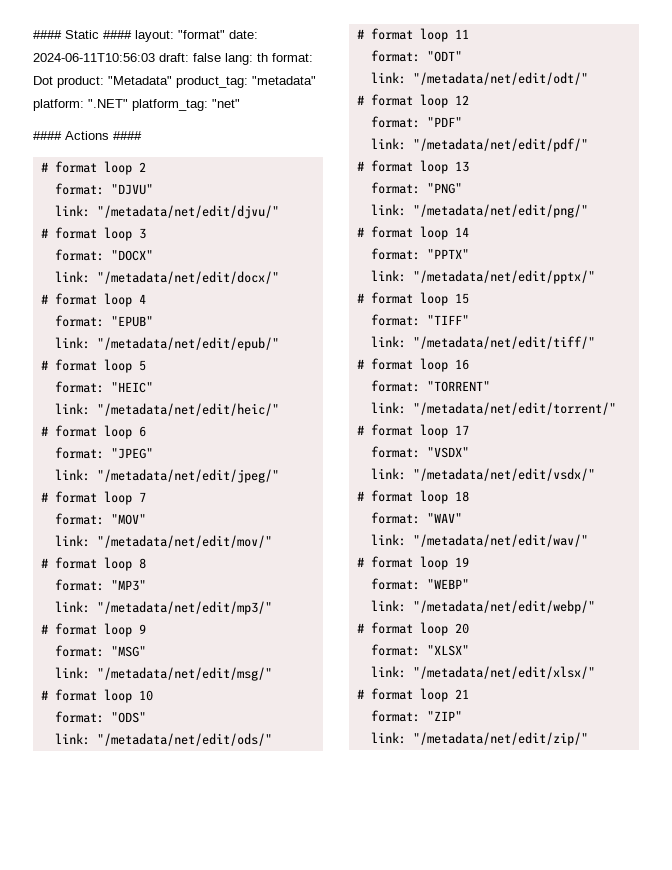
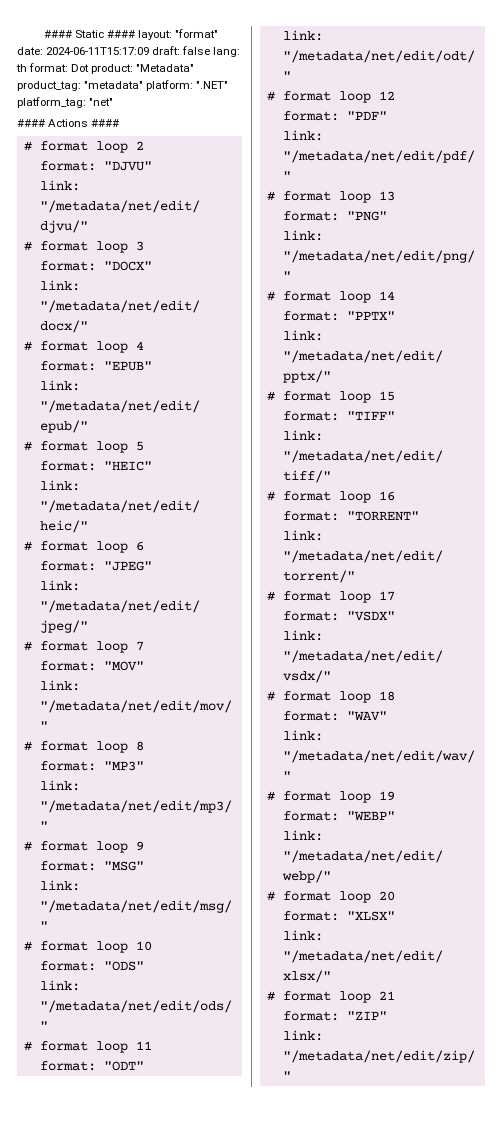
[33,53,155,62] 2024-06-11T10:56:03 -> [46,47,150,55] 2024-06-11T15:17:09

